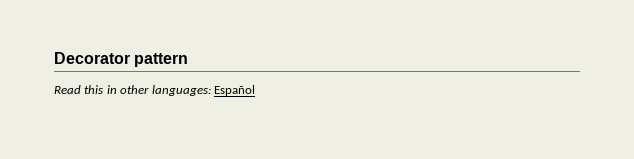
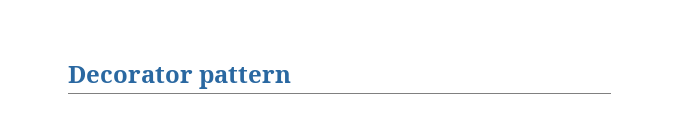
[54,85,255,96] // Read this in other languages: Español -> (292, 78) none

